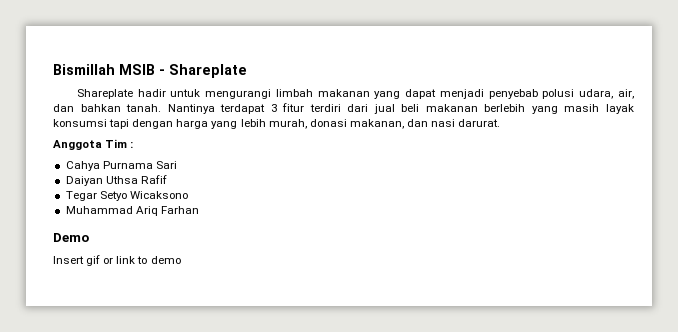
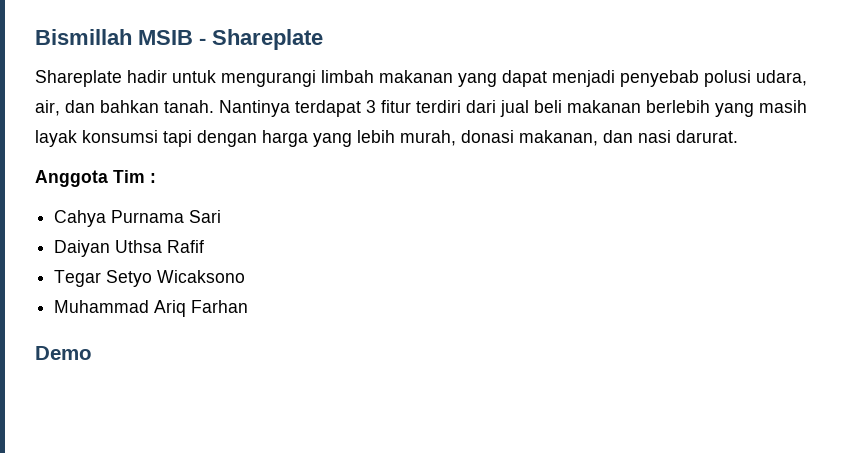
[53,255,181,266] // Insert gif or link to demo -> (92, 353) none

